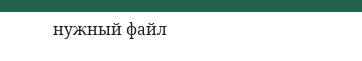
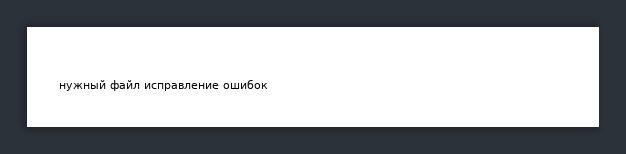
(168, 30) none -> [144,79,268,91] исправление ошибок

